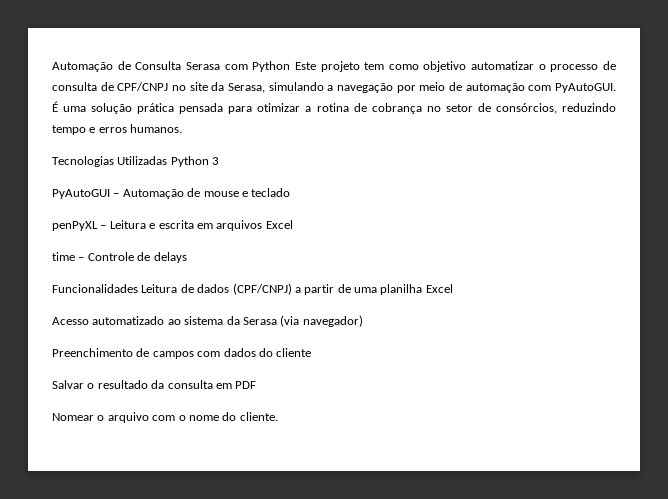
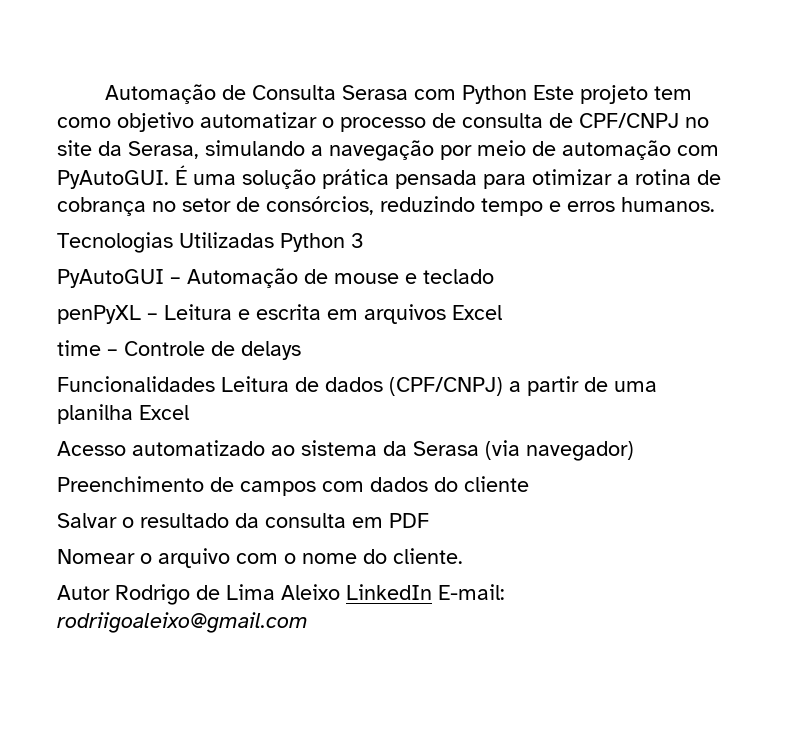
(278, 416) none -> [57,584,505,605] [57,612,308,633] // Autor Rodrigo de Lima Aleixo LinkedIn E-mail: rodriigoaleixo@gmail.com

